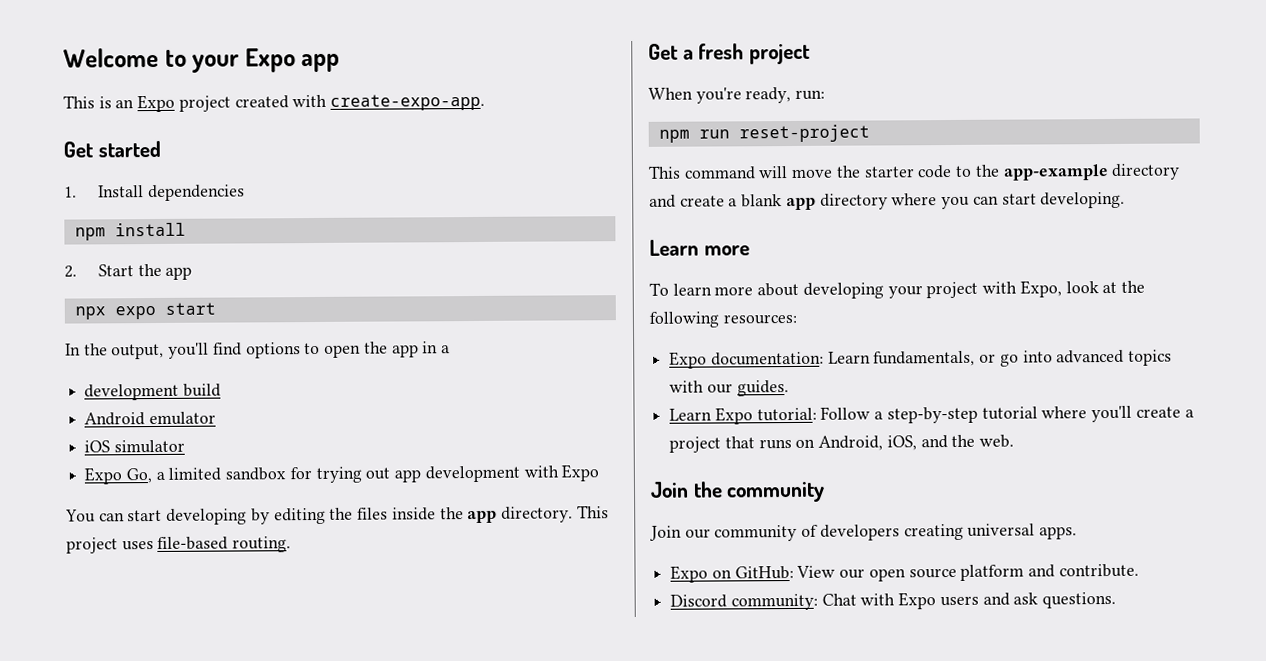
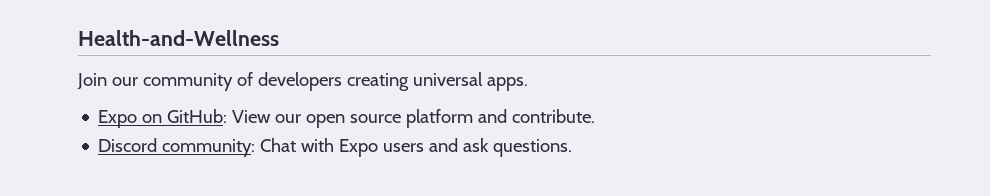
[63,47,341,73] [63,93,486,113] [63,140,161,158] [64,184,245,202] [74,222,186,241] [64,263,193,280] [74,302,216,320] [65,341,450,360] [84,383,221,401] [84,411,216,426] [84,439,185,454] [84,464,600,485] [65,505,609,525] [66,536,292,554] [648,43,811,65] [648,86,826,104] [658,124,870,143] [648,163,1181,181] [649,191,1126,211] [649,239,750,256] [649,280,1145,299] [649,311,797,328] [669,349,1173,369] [669,380,789,397] [669,405,1194,425] [669,434,1015,453] [650,481,826,503] Welcome to your Expo app // This is an Expo project created with create-expo-app. // Get started // 1. Install dependencies // npm install // 2. Start the app // npx expo start // In the output, you'll find options to open the app in a // development build // Android emulator // iOS simulator // Expo Go, a limited sandbox for trying out app development with Expo // You can start developing by editing the files inside the app directory. This project uses file-based routing. // Get a fresh project // When you're ready, run: // npm run reset-project // This command will move the starter code to the app-example directory and create a blank app directory where you can start developing. // Learn more // To learn more about developing your project with Expo, look at the following resources: // Expo documentation: Learn fundamentals, or go into advanced topics with our guides. // Learn Expo tutorial: Follow a step-by-step tutorial where you'll create a project that runs on Android, iOS, and the web. // Join the community -> [78,30,279,46] Health-and-Wellness

